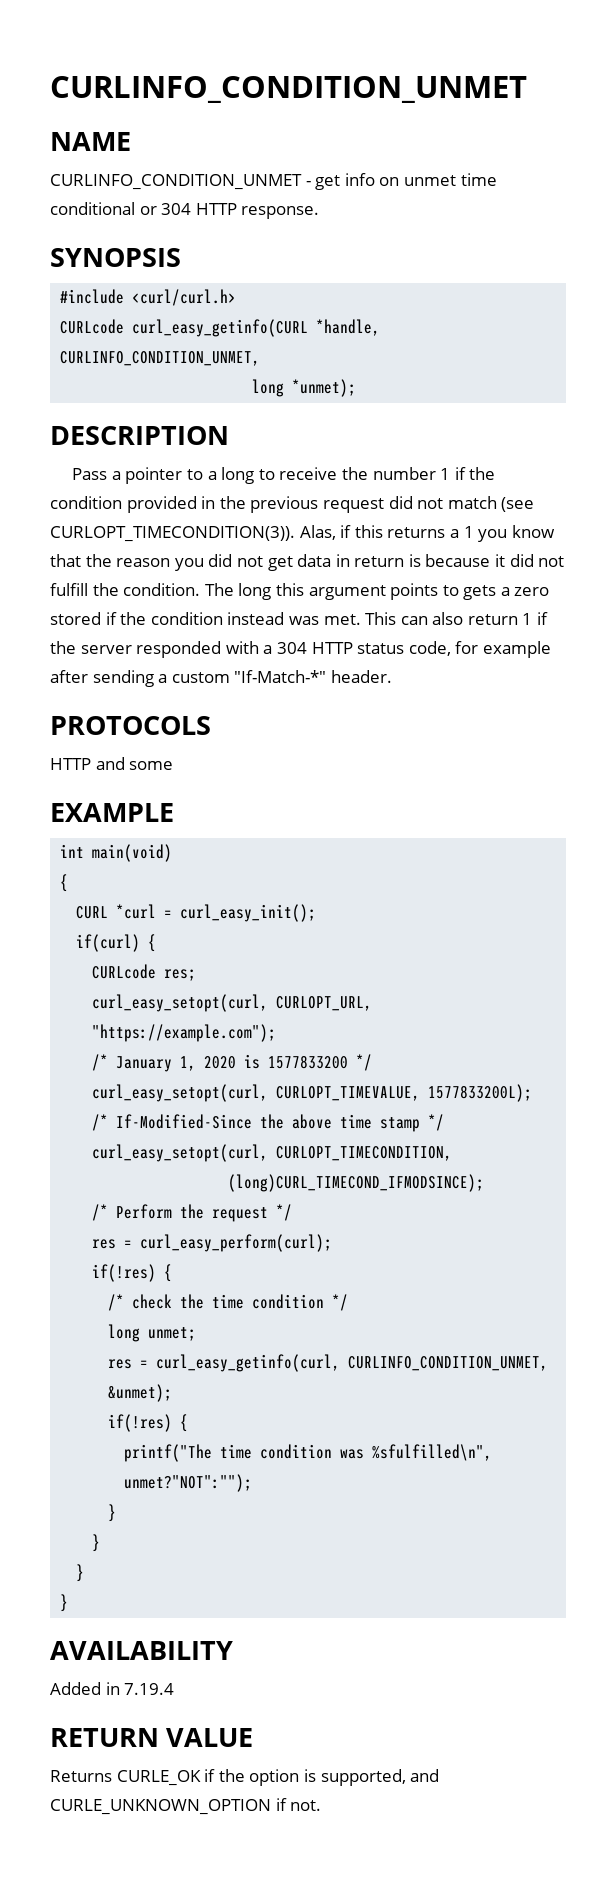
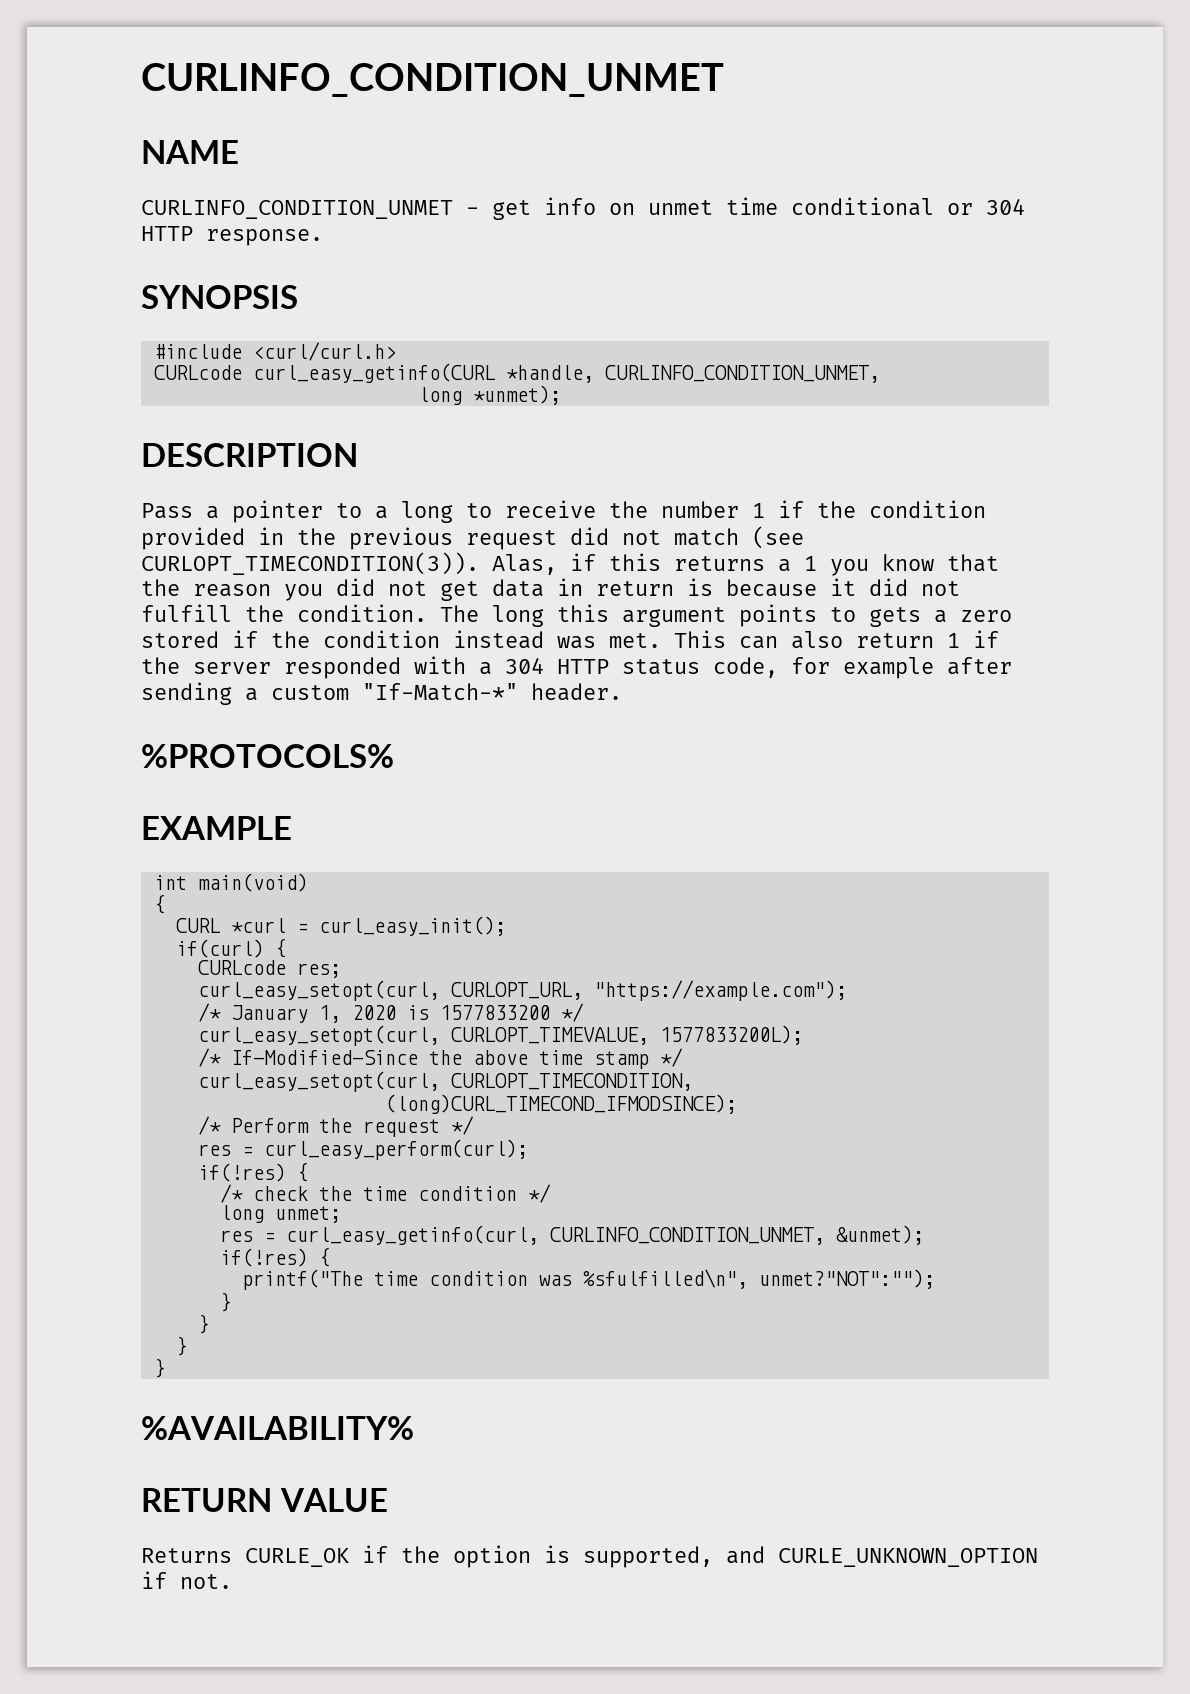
[50,716,211,735] [50,757,174,770] PROTOCOLS // HTTP and some -> [141,744,394,768] %PROTOCOLS%
[50,1641,233,1660] [50,1682,175,1695] AVAILABILITY // Added in 7.19.4 -> [141,1416,414,1440] %AVAILABILITY%

